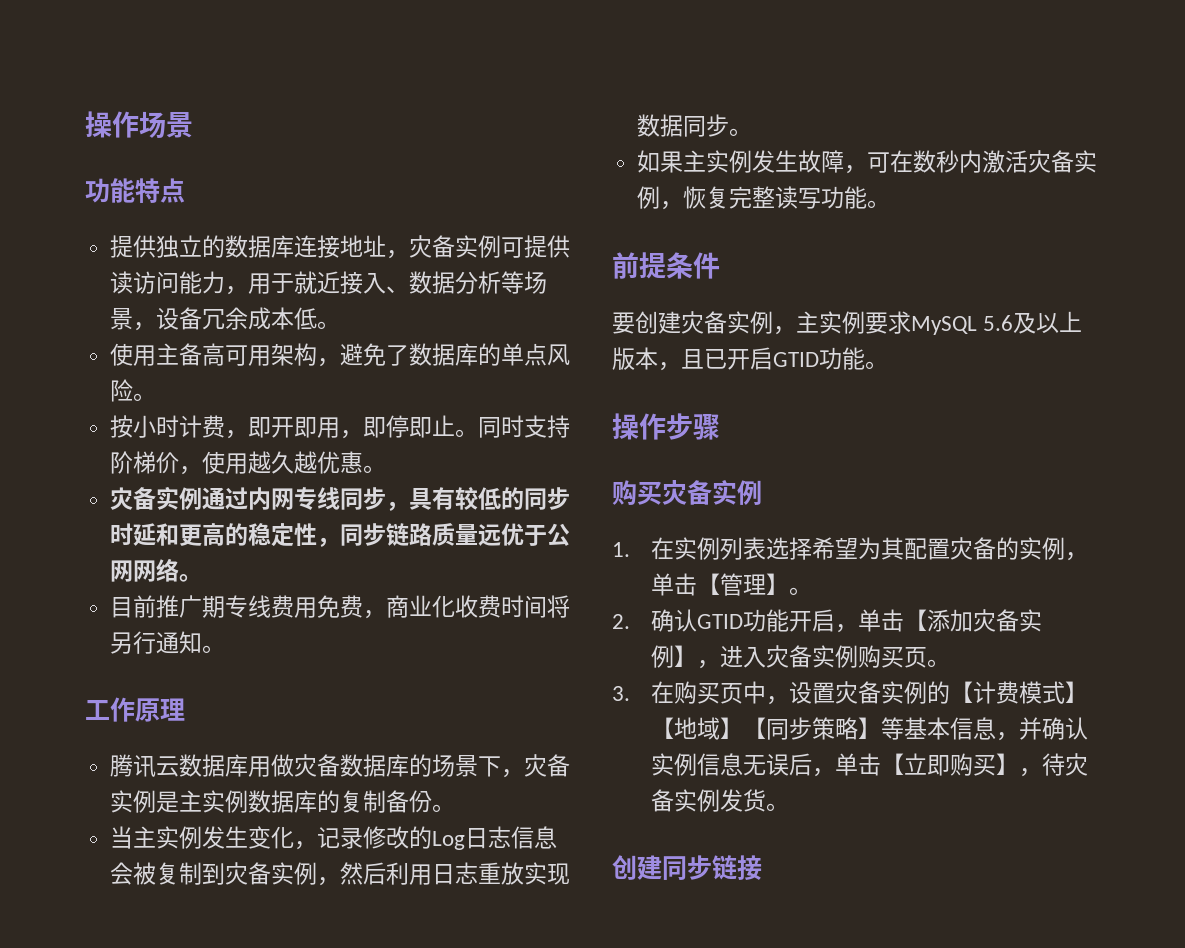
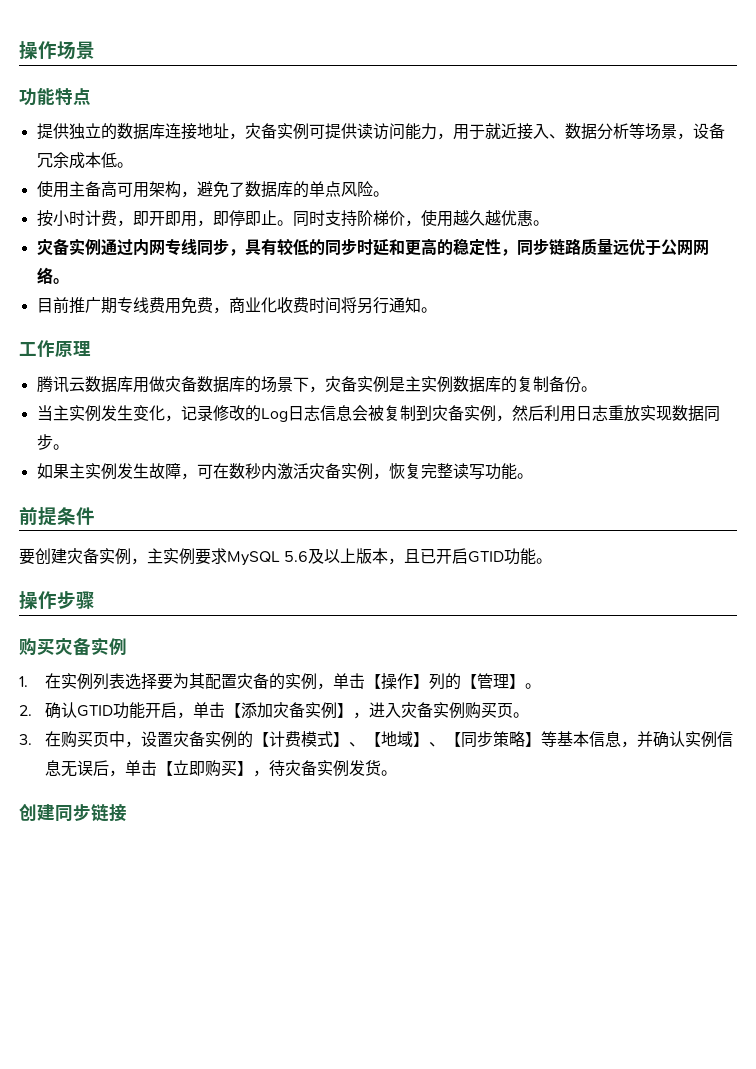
[811,537,858,560] 希望 -> [156,673,173,690] 要
(720, 584) none -> [380,673,477,690] 操作】列的【
(1088, 692) none -> [348,742,365,747] 、
(743, 728) none -> [428,742,445,747] 、

